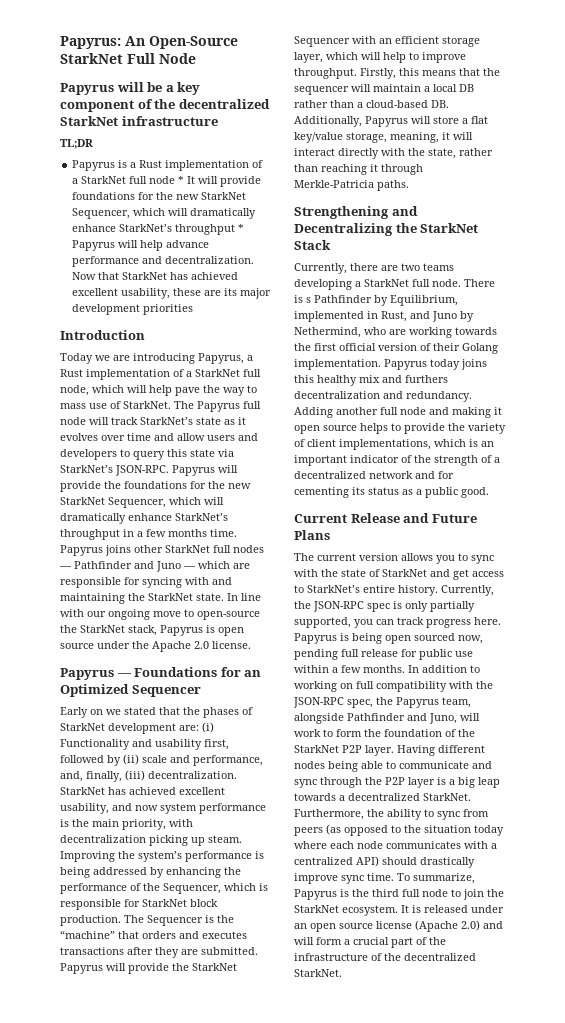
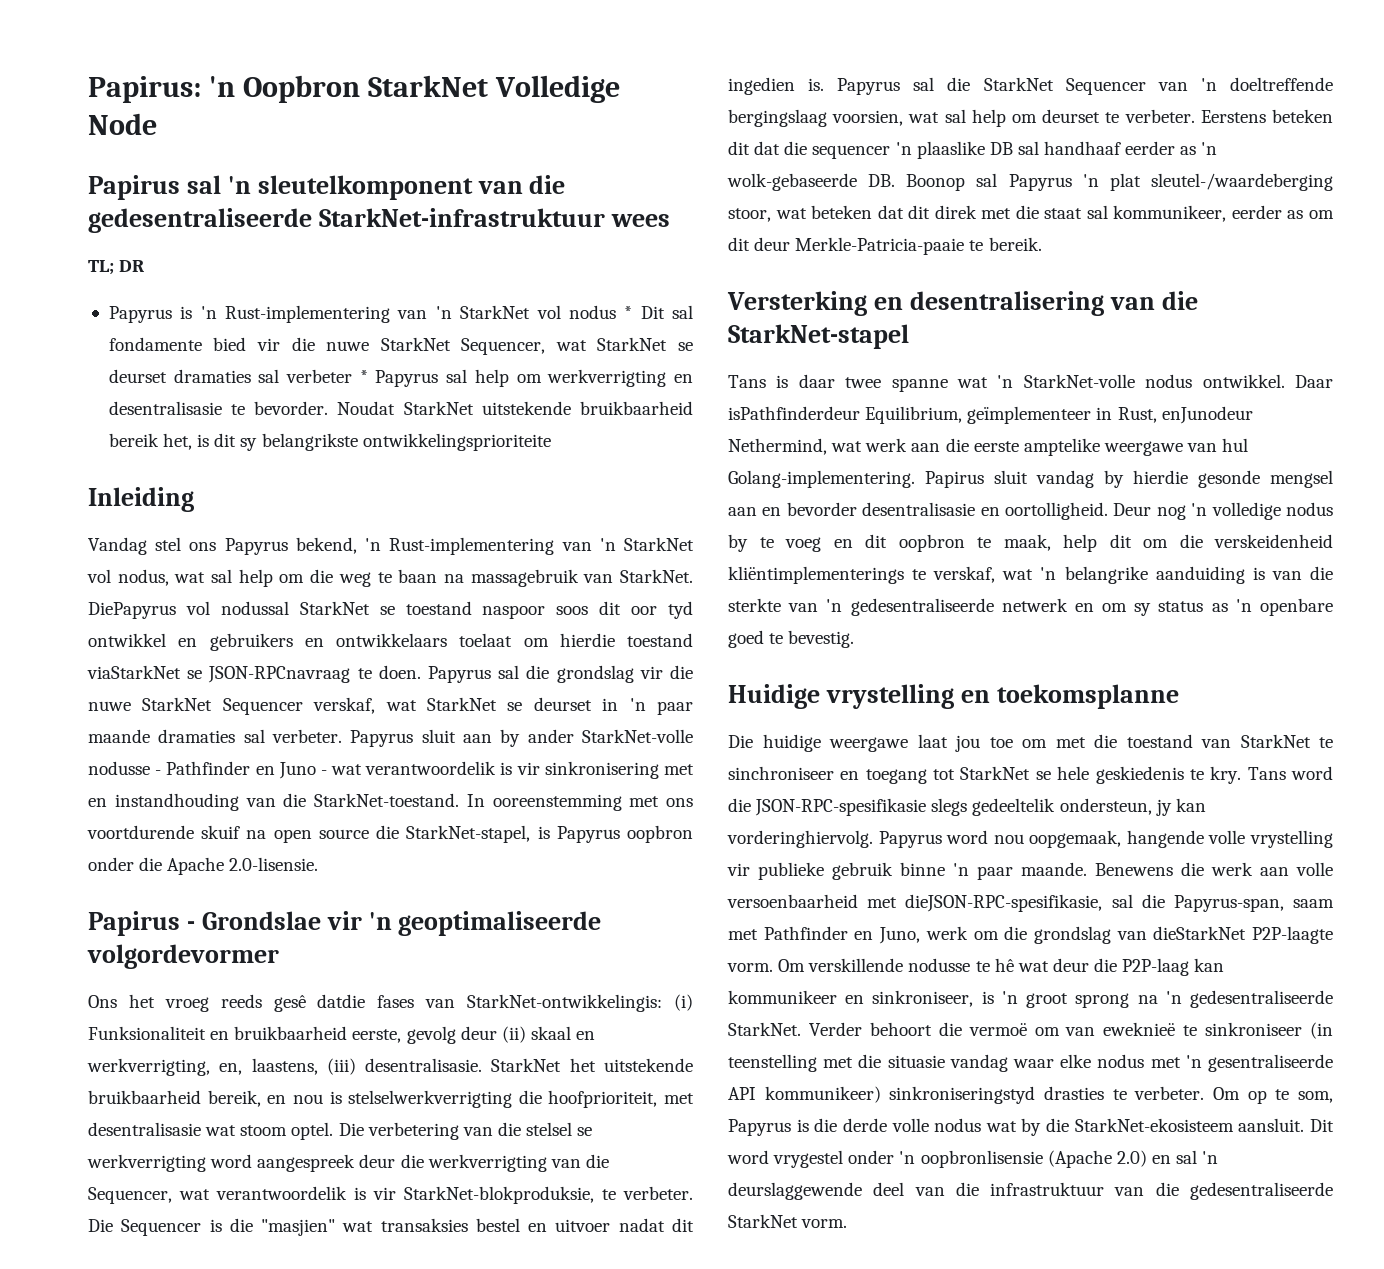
[60,36,238,49] [60,53,196,64] [60,82,201,95] [60,99,270,112] [60,116,218,126] [60,139,93,149] [72,160,264,171] [72,176,262,187] [72,192,247,200] [72,208,257,219] [72,224,245,235] [72,240,210,251] [72,256,255,267] [72,272,239,280] [72,288,272,299] [72,304,194,315] [60,330,145,340] [60,353,253,364] [60,369,261,380] [60,385,257,396] [60,401,261,412] [60,417,246,425] [60,433,258,441] [60,449,234,460] [60,465,238,476] [60,481,251,492] [60,497,224,508] [60,513,228,524] [60,529,237,540] [60,545,264,556] [59,561,250,572] [60,577,232,588] [60,593,261,604] [60,609,260,620] [60,625,244,636] [60,641,251,652] [60,667,262,680] [60,684,201,697] [60,707,253,718] [60,722,214,734] [60,739,229,750] [60,754,263,766] [60,770,237,782] [60,787,225,795] [60,803,266,814] [60,819,193,830] [60,835,242,846] [60,851,264,862] [60,867,241,878] [60,883,268,894] [60,899,218,910] [60,915,234,926] [60,930,247,939] [60,947,258,958] [60,963,237,974] [294,36,480,47] [294,52,466,63] [294,68,500,79] [294,84,474,95] [294,100,449,108] [294,116,488,127] [294,132,473,143] [294,148,493,159] [294,164,423,175] [294,180,409,191] [294,206,418,219] [294,223,479,236] [294,240,331,250] [294,263,454,274] [294,279,495,290] [294,295,458,306] [294,311,474,322] [294,327,497,338] [294,343,498,354] [294,359,487,370] [294,375,448,386] [294,391,472,402] [294,407,502,418] [294,423,506,434] [294,439,494,450] [294,455,500,466] [294,471,454,479] [294,487,489,498] [294,513,477,523] [294,530,330,540] [294,553,494,564] [294,569,504,580] [294,585,494,596] [294,601,475,612] [294,617,501,628] [294,633,483,644] [294,649,473,660] [294,665,480,673] [294,681,493,692] [293,697,471,708] [294,713,480,724] [294,729,475,737] [294,745,485,756] [294,761,492,772] [294,777,500,788] [294,793,471,801] [294,809,489,820] [294,824,504,836] [294,841,497,849] [294,856,475,868] [294,873,475,884] [294,889,504,900] [294,905,504,916] [294,920,503,932] [294,937,446,948] [294,953,476,961] [294,969,342,977] Papyrus: An Open-Source StarkNet Full Node // Papyrus will be a key component of the decentralized StarkNet infrastructure // TL;DR // Papyrus is a Rust implementation of a StarkNet full node * It will provide foundations for the new StarkNet Sequencer, which will dramatically enhance StarkNet’s throughput * Papyrus will help advance performance and decentralization. Now that StarkNet has achieved excellent usability, these are its major development priorities // Introduction // Today we are introducing Papyrus, a Rust implementation of a StarkNet full node, which will help pave the way to mass use of StarkNet. The Papyrus full node will track StarkNet’s state as it evolves over time and allow users and developers to query this state via StarkNet’s JSON-RPC. Papyrus will provide the foundations for the new StarkNet Sequencer, which will dramatically enhance StarkNet’s throughput in a few months time. Papyrus joins other StarkNet full nodes — Pathfinder and Juno — which are responsible for syncing with and maintaining the StarkNet state. In line with our ongoing move to open-source the StarkNet stack, Papyrus is open source under the Apache 2.0 license. // Papyrus — Foundations for an Optimized Sequencer // Early on we stated that the phases of StarkNet development are: (i) Functionality and usability first, followed by (ii) scale and performance, and, finally, (iii) decentralization. StarkNet has achieved excellent usability, and now system performance is the main priority, with decentralization picking up steam. Improving the system’s performance is being addressed by enhancing the performance of the Sequencer, which is responsible for StarkNet block production. The Sequencer is the “machine” that orders and executes transactions after they are submitted. Papyrus will provide the StarkNet Sequencer with an efficient storage layer, which will help to improve throughput. Firstly, this means that the sequencer will maintain a local DB rather than a cloud-based DB. Additionally, Papyrus will store a flat key/value storage, meaning, it will interact directly with the state, rather than reaching it through Merkle-Patricia paths. // Strengthening and Decentralizing the StarkNet Stack // Currently, there are two teams developing a StarkNet full node. There is s Pathfinder by Equilibrium, implemented in Rust, and Juno by Nethermind, who are working towards the first official version of their Golang implementation. Papyrus today joins this healthy mix and furthers decentralization and redundancy. Adding another full node and making it open source helps to provide the variety of client implementations, which is an important indicator of the strength of a decentralized network and for cementing its status as a public good. // Current Release and Future Plans // The current version allows you to sync with the state of StarkNet and get access to StarkNet’s entire history. Currently, the JSON-RPC spec is only partially supported, you can track progress here. Papyrus is being open sourced now, pending full release for public use within a few months. In addition to working on full compatibility with the JSON-RPC spec, the Papyrus team, alongside Pathfinder and Juno, will work to form the foundation of the StarkNet P2P layer. Having different nodes being able to communicate and sync through the P2P layer is a big leap towards a decentralized StarkNet. Furthermore, the ability to sync from peers (as opposed to the situation today where each node communicates with a centralized API) should drastically improve sync time. To summarize, Papyrus is the third full node to join the StarkNet ecosystem. It is released under an open source license (Apache 2.0) and will form a crucial part of the infrastructure of the decentralized StarkNet. -> [88,75,620,103] [88,113,157,135] [88,175,566,200] [88,208,670,233] [88,260,145,275] [108,305,693,323] [108,337,694,355] [108,369,694,387] [108,401,693,415] [108,433,551,451] [88,487,194,512] [88,537,694,555] [87,569,693,587] [88,601,693,619] [88,633,693,651] [87,665,693,683] [88,697,693,715] [88,729,693,747] [88,761,694,779] [88,793,693,811] [87,825,693,843] [88,857,319,875] [88,911,602,936] [87,944,279,969] [88,994,693,1012] [88,1026,596,1044] [87,1058,693,1076] [88,1090,694,1108] [88,1122,593,1140] [87,1154,609,1172] [88,1186,693,1204] [88,1218,694,1236] [728,77,1333,95] [728,109,1333,127] [728,141,1218,159] [727,173,1333,191] [728,205,1334,222] [728,237,1042,255] [727,291,1198,316] [728,324,909,349] [728,374,1333,392] [728,406,1253,424] [728,438,1249,456] [728,470,1333,488] [728,502,1333,520] [728,534,1333,552] [728,566,1333,584] [728,598,1333,616] [728,630,855,648] [728,684,1179,709] [728,734,1333,752] [728,766,1333,784] [728,798,1206,816] [727,830,1333,848] [727,862,1333,880] [727,894,1334,912] [728,926,1333,944] [727,958,1225,976] [728,990,1333,1008] [728,1022,1333,1039] [728,1054,1333,1072] [728,1086,1333,1104] [728,1118,1334,1136] [727,1150,1219,1168] [728,1182,1333,1200] [728,1214,848,1228] Papirus: 'n Oopbron StarkNet Volledige Node // Papirus sal 'n sleutelkomponent van die gedesentraliseerde StarkNet-infrastruktuur wees // TL; DR // Papyrus is 'n Rust-implementering van 'n StarkNet vol nodus * Dit sal fondamente bied vir die nuwe StarkNet Sequencer, wat StarkNet se deurset dramaties sal verbeter * Papyrus sal help om werkverrigting en desentralisasie te bevorder. Noudat StarkNet uitstekende bruikbaarheid bereik het, is dit sy belangrikste ontwikkelingsprioriteite // Inleiding // Vandag stel ons Papyrus bekend, 'n Rust-implementering van 'n StarkNet vol nodus, wat sal help om die weg te baan na massagebruik van StarkNet. DiePapyrus vol nodussal StarkNet se toestand naspoor soos dit oor tyd ontwikkel en gebruikers en ontwikkelaars toelaat om hierdie toestand viaStarkNet se JSON-RPCnavraag te doen. Papyrus sal die grondslag vir die nuwe StarkNet Sequencer verskaf, wat StarkNet se deurset in 'n paar maande dramaties sal verbeter. Papyrus sluit aan by ander StarkNet-volle nodusse - Pathfinder en Juno - wat verantwoordelik is vir sinkronisering met en instandhouding van die StarkNet-toestand. In ooreenstemming met ons voortdurende skuif na open source die StarkNet-stapel, is Papyrus oopbron onder die Apache 2.0-lisensie. // Papirus - Grondslae vir 'n geoptimaliseerde volgordevormer // Ons het vroeg reeds gesê datdie fases van StarkNet-ontwikkelingis: (i) Funksionaliteit en bruikbaarheid eerste, gevolg deur (ii) skaal en werkverrigting, en, laastens, (iii) desentralisasie. StarkNet het uitstekende bruikbaarheid bereik, en nou is stelselwerkverrigting die hoofprioriteit, met desentralisasie wat stoom optel. Die verbetering van die stelsel se werkverrigting word aangespreek deur die werkverrigting van die Sequencer, wat verantwoordelik is vir StarkNet-blokproduksie, te verbeter. Die Sequencer is die "masjien" wat transaksies bestel en uitvoer nadat dit ingedien is. Papyrus sal die StarkNet Sequencer van 'n doeltreffende bergingslaag voorsien, wat sal help om deurset te verbeter. Eerstens beteken dit dat die sequencer 'n plaaslike DB sal handhaaf eerder as 'n wolk-gebaseerde DB. Boonop sal Papyrus 'n plat sleutel-/waardeberging stoor, wat beteken dat dit direk met die staat sal kommunikeer, eerder as om dit deur Merkle-Patricia-paaie te bereik. // Versterking en desentralisering van die StarkNet-stapel // Tans is daar twee spanne wat 'n StarkNet-volle nodus ontwikkel. Daar isPathfinderdeur Equilibrium, geïmplementeer in Rust, enJunodeur Nethermind, wat werk aan die eerste amptelike weergawe van hul Golang-implementering. Papirus sluit vandag by hierdie gesonde mengsel aan en bevorder desentralisasie en oortolligheid. Deur nog 'n volledige nodus by te voeg en dit oopbron te maak, help dit om die verskeidenheid kliëntimplementerings te verskaf, wat 'n belangrike aanduiding is van die sterkte van 'n gedesentraliseerde netwerk en om sy status as 'n openbare goed te bevestig. // Huidige vrystelling en toekomsplanne // Die huidige weergawe laat jou toe om met die toestand van StarkNet te sinchroniseer en toegang tot StarkNet se hele geskiedenis te kry. Tans word die JSON-RPC-spesifikasie slegs gedeeltelik ondersteun, jy kan vorderinghiervolg. Papyrus word nou oopgemaak, hangende volle vrystelling vir publieke gebruik binne 'n paar maande. Benewens die werk aan volle versoenbaarheid met dieJSON-RPC-spesifikasie, sal die Papyrus-span, saam met Pathfinder en Juno, werk om die grondslag van dieStarkNet P2P-laagte vorm. Om verskillende nodusse te hê wat deur die P2P-laag kan kommunikeer en sinkroniseer, is 'n groot sprong na 'n gedesentraliseerde StarkNet. Verder behoort die vermoë om van eweknieë te sinkroniseer (in teenstelling met die situasie vandag waar elke nodus met 'n gesentraliseerde API kommunikeer) sinkroniseringstyd drasties te verbeter. Om op te som, Papyrus is die derde volle nodus wat by die StarkNet-ekosisteem aansluit. Dit word vrygestel onder 'n oopbronlisensie (Apache 2.0) en sal 'n deurslaggewende deel van die infrastruktuur van die gedesentraliseerde StarkNet vorm.

